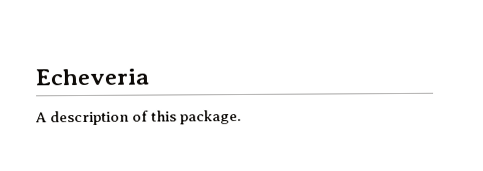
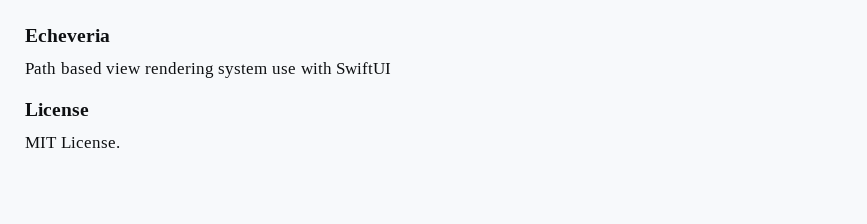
[35,109,243,126] A description of this package. -> [25,62,392,78] [25,103,89,116] [25,137,120,148] Path based view rendering system use with SwiftUI // License // MIT License.

